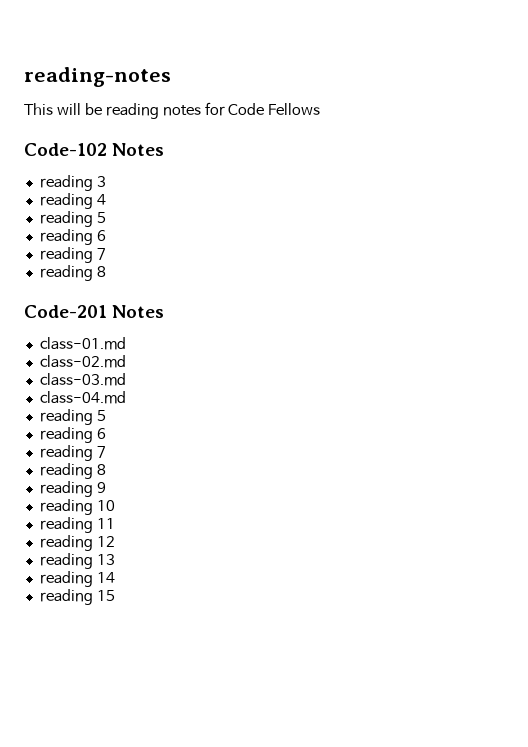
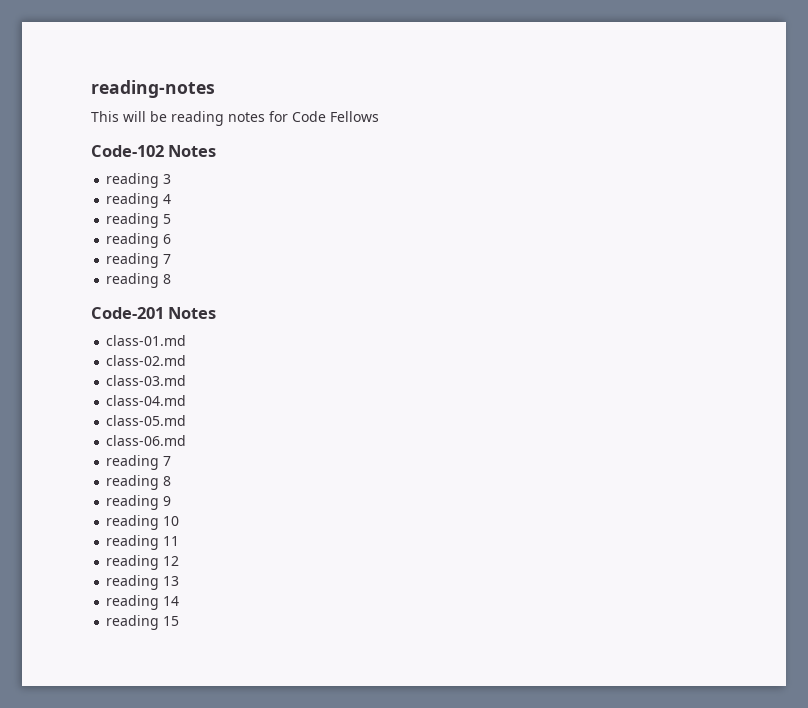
[39,409,106,425] [39,427,106,443] reading 5 // reading 6 -> [106,415,187,426] [106,435,187,446] class-05.md // class-06.md

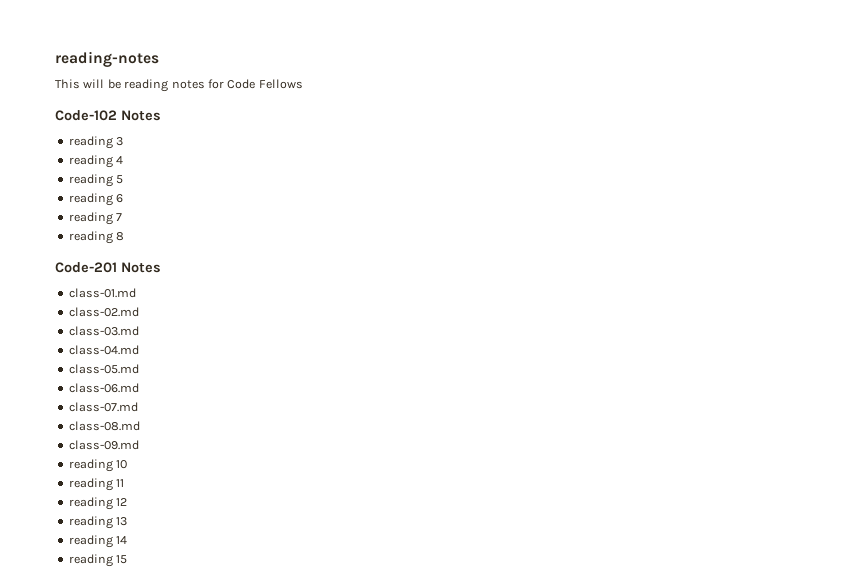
[106,455,172,470] [106,475,172,490] [106,495,172,510] reading 7 // reading 8 // reading 9 -> [68,402,138,412] [68,421,140,431] [68,440,139,450] class-07.md // class-08.md // class-09.md

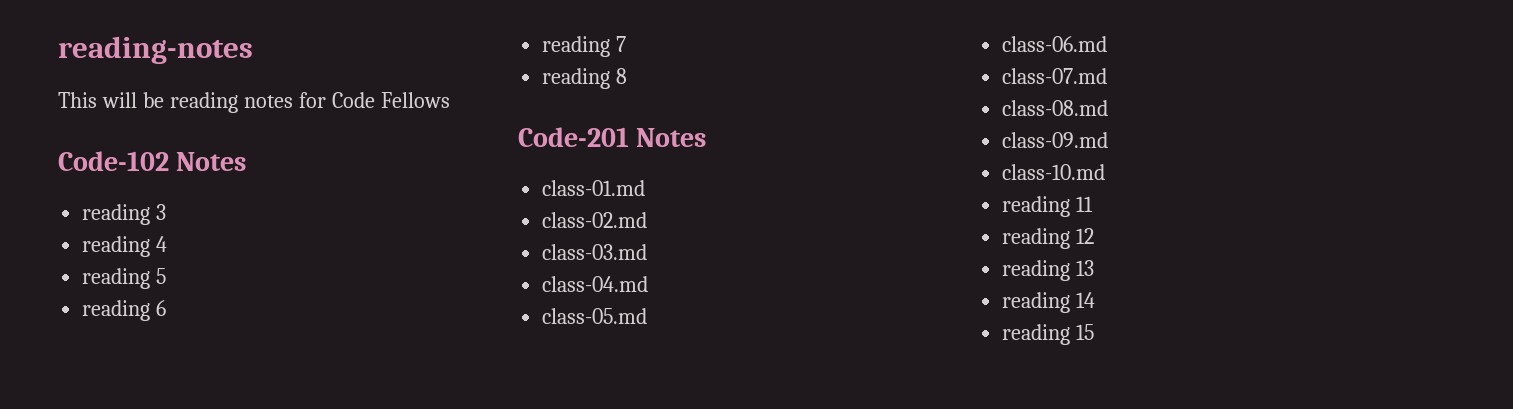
[68,459,128,472] reading 10 -> [1002,164,1106,180] class-10.md

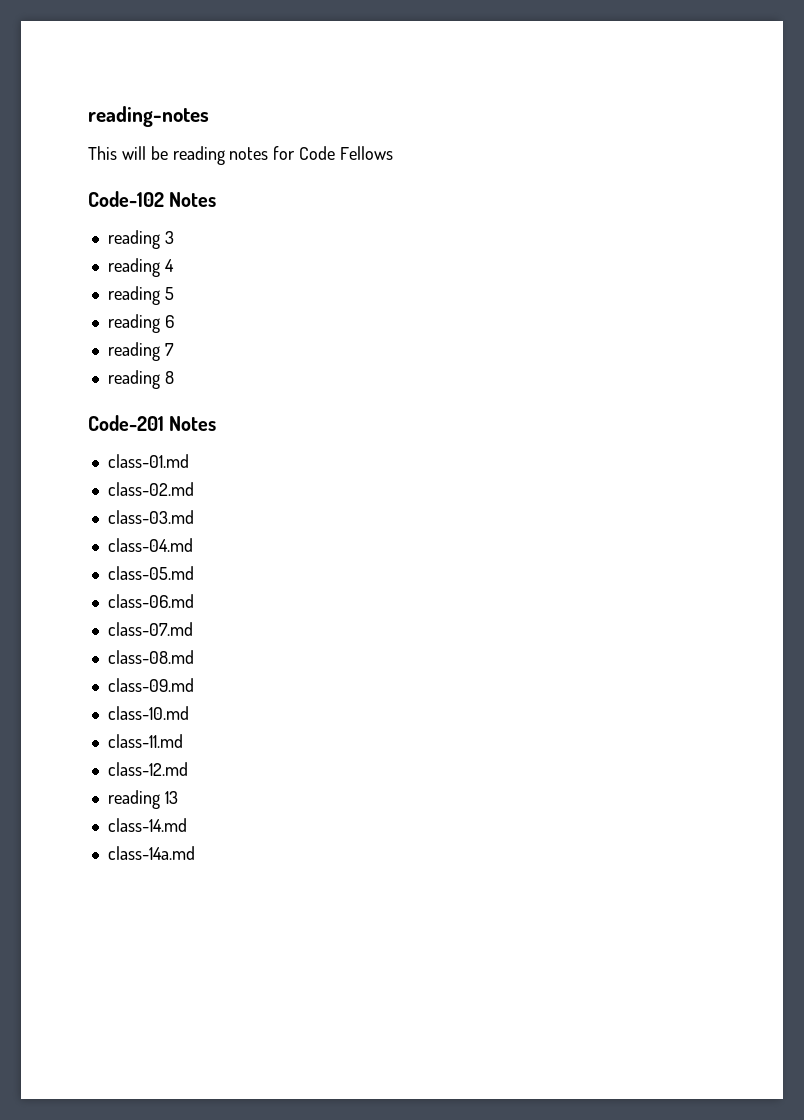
[1002,196,1094,217] [1002,228,1095,249] [1002,260,1095,281] [1002,292,1096,313] [1002,324,1095,345] reading 11 // reading 12 // reading 13 // reading 14 // reading 15 -> [107,734,183,748] [107,762,188,776] [107,790,178,809] [107,818,187,832] [107,846,195,860] class-11.md // class-12.md // reading 13 // class-14.md // class-14a.md

